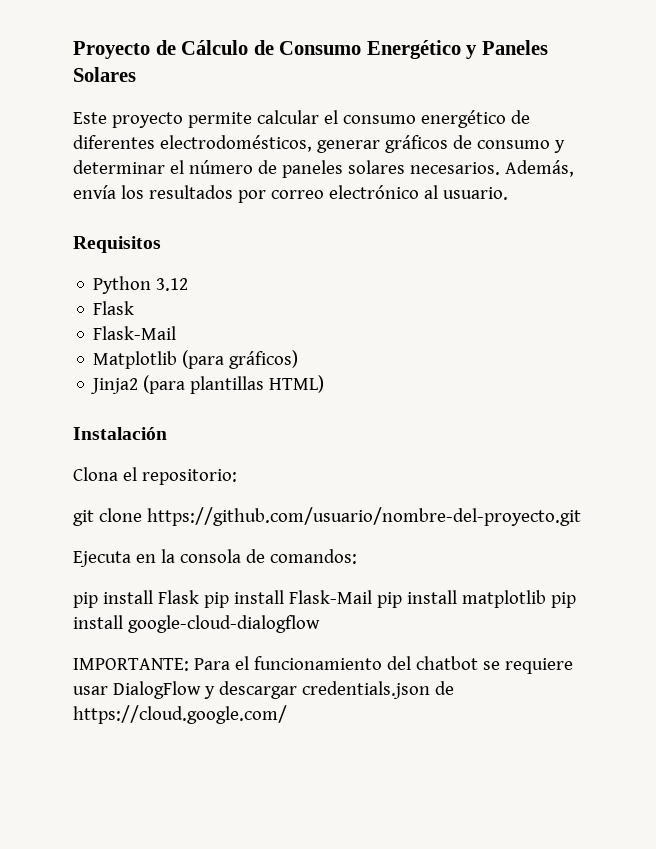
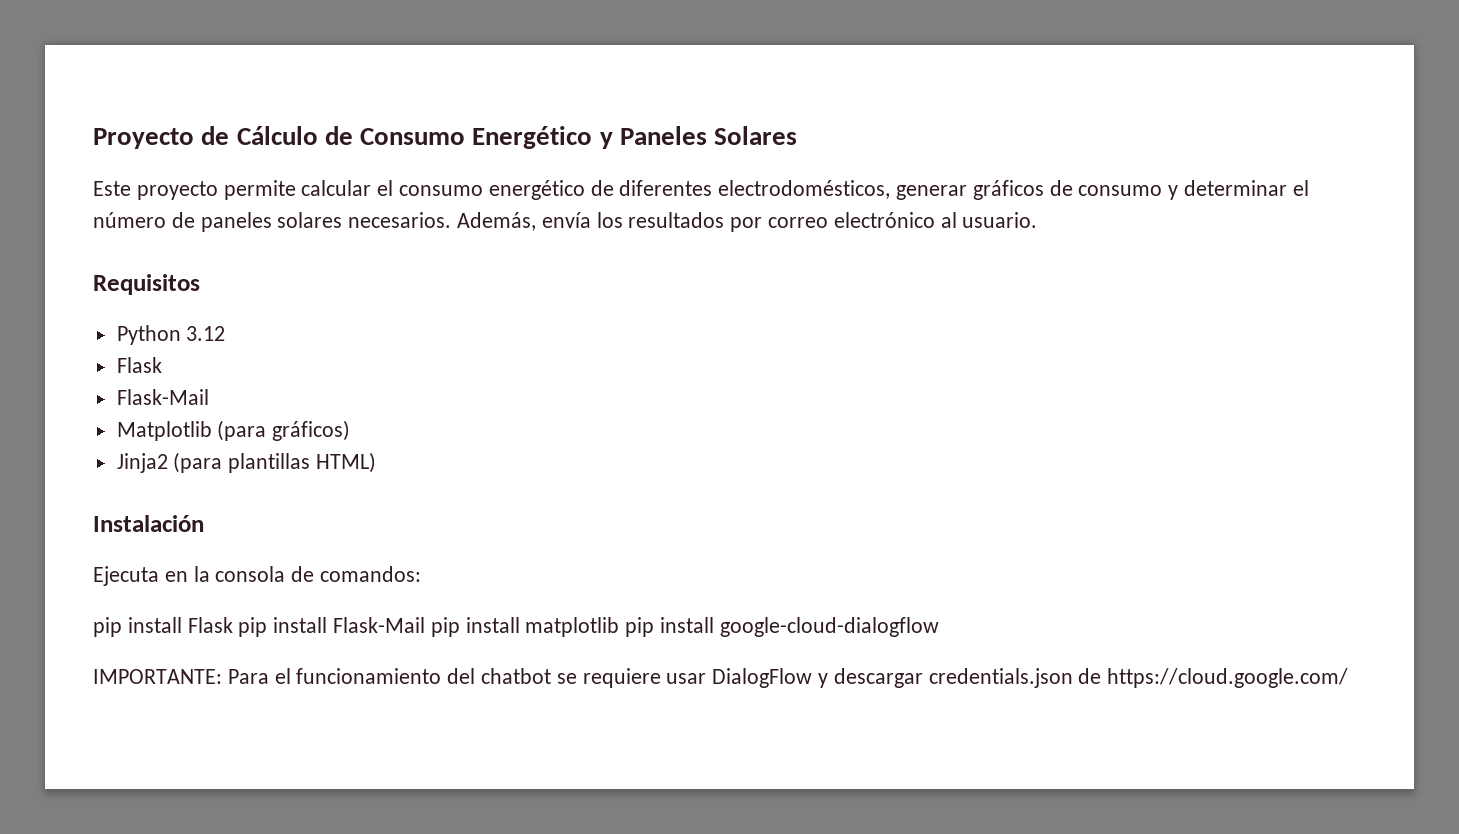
[73,467,237,485] [73,507,581,526] // Clona el repositorio: // git clone https://github.com/usuario/nombre-del-proyecto.git -> (204, 523) none

